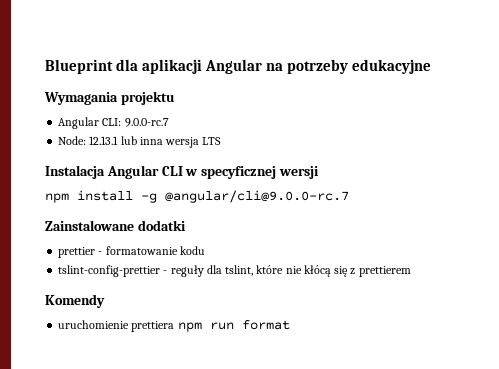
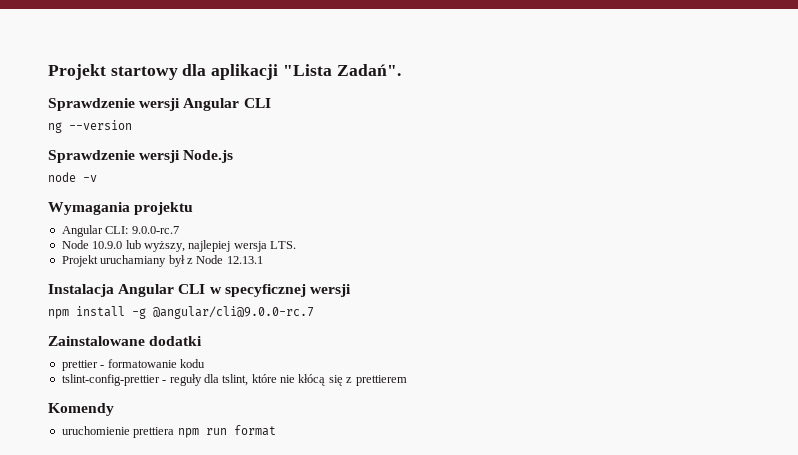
[45,59,432,74] Blueprint dla aplikacji Angular na potrzeby edukacyjne -> [48,64,401,80] [48,98,271,111] [48,120,132,133] [48,150,234,163] [48,172,97,182] Projekt startowy dla aplikacji "Lista Zadań". // Sprawdzenie wersji Angular CLI // ng --version // Sprawdzenie wersji Node.js // node -v
[58,136,222,148] Node: 12.13.1 lub inna wersja LTS -> [61,240,296,252] [61,255,263,267] Node 10.9.0 lub wyższy, najlepiej wersja LTS. // Projekt uruchamiany był z Node 12.13.1

